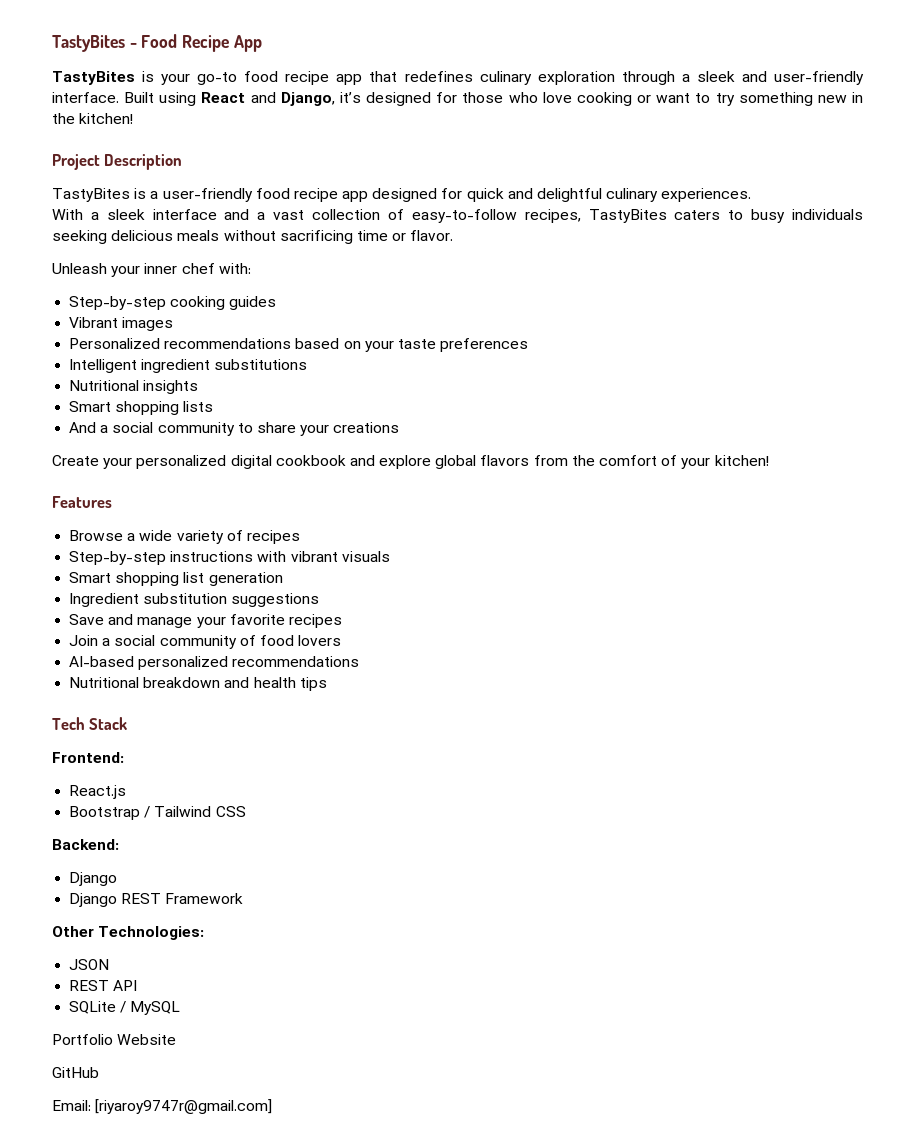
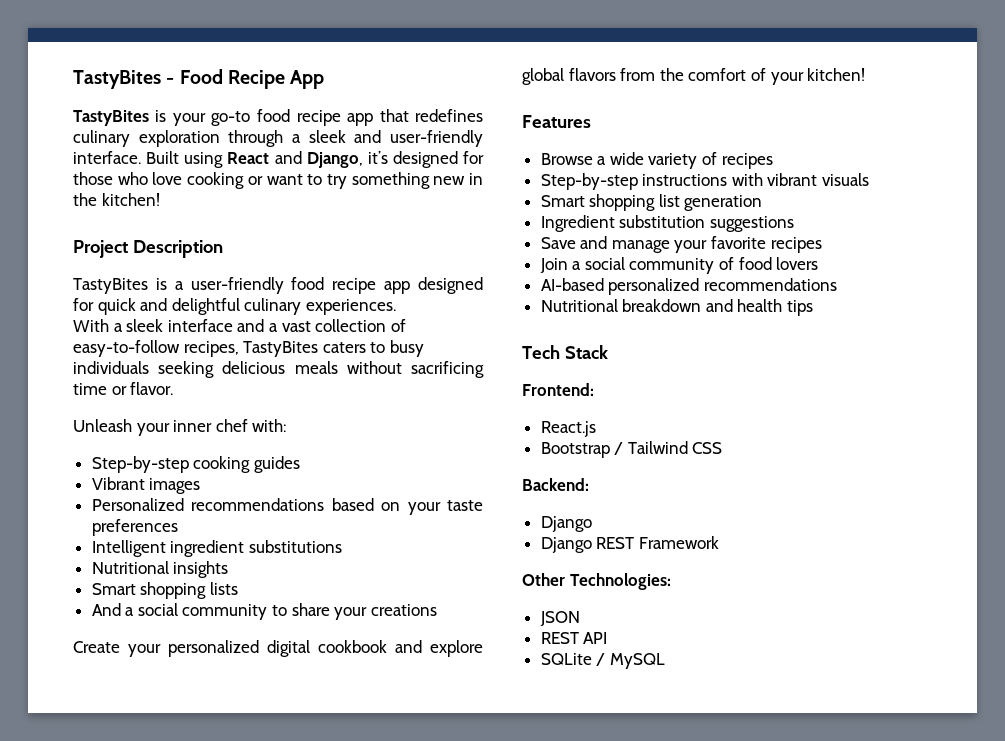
[52,1034,177,1045] [52,1067,99,1078] [52,1099,273,1114] // Portfolio Website // GitHub // Email: [riyaroy9747r@gmail.com] -> (665, 661) none

